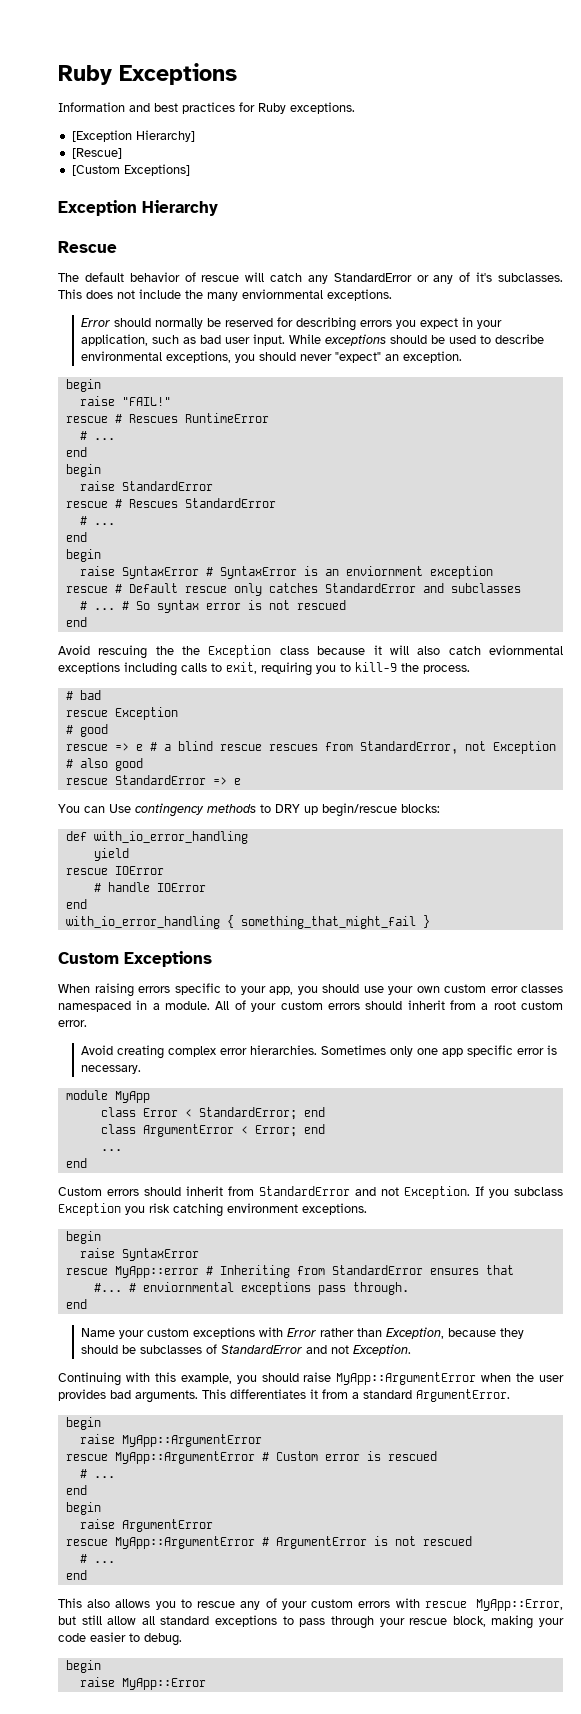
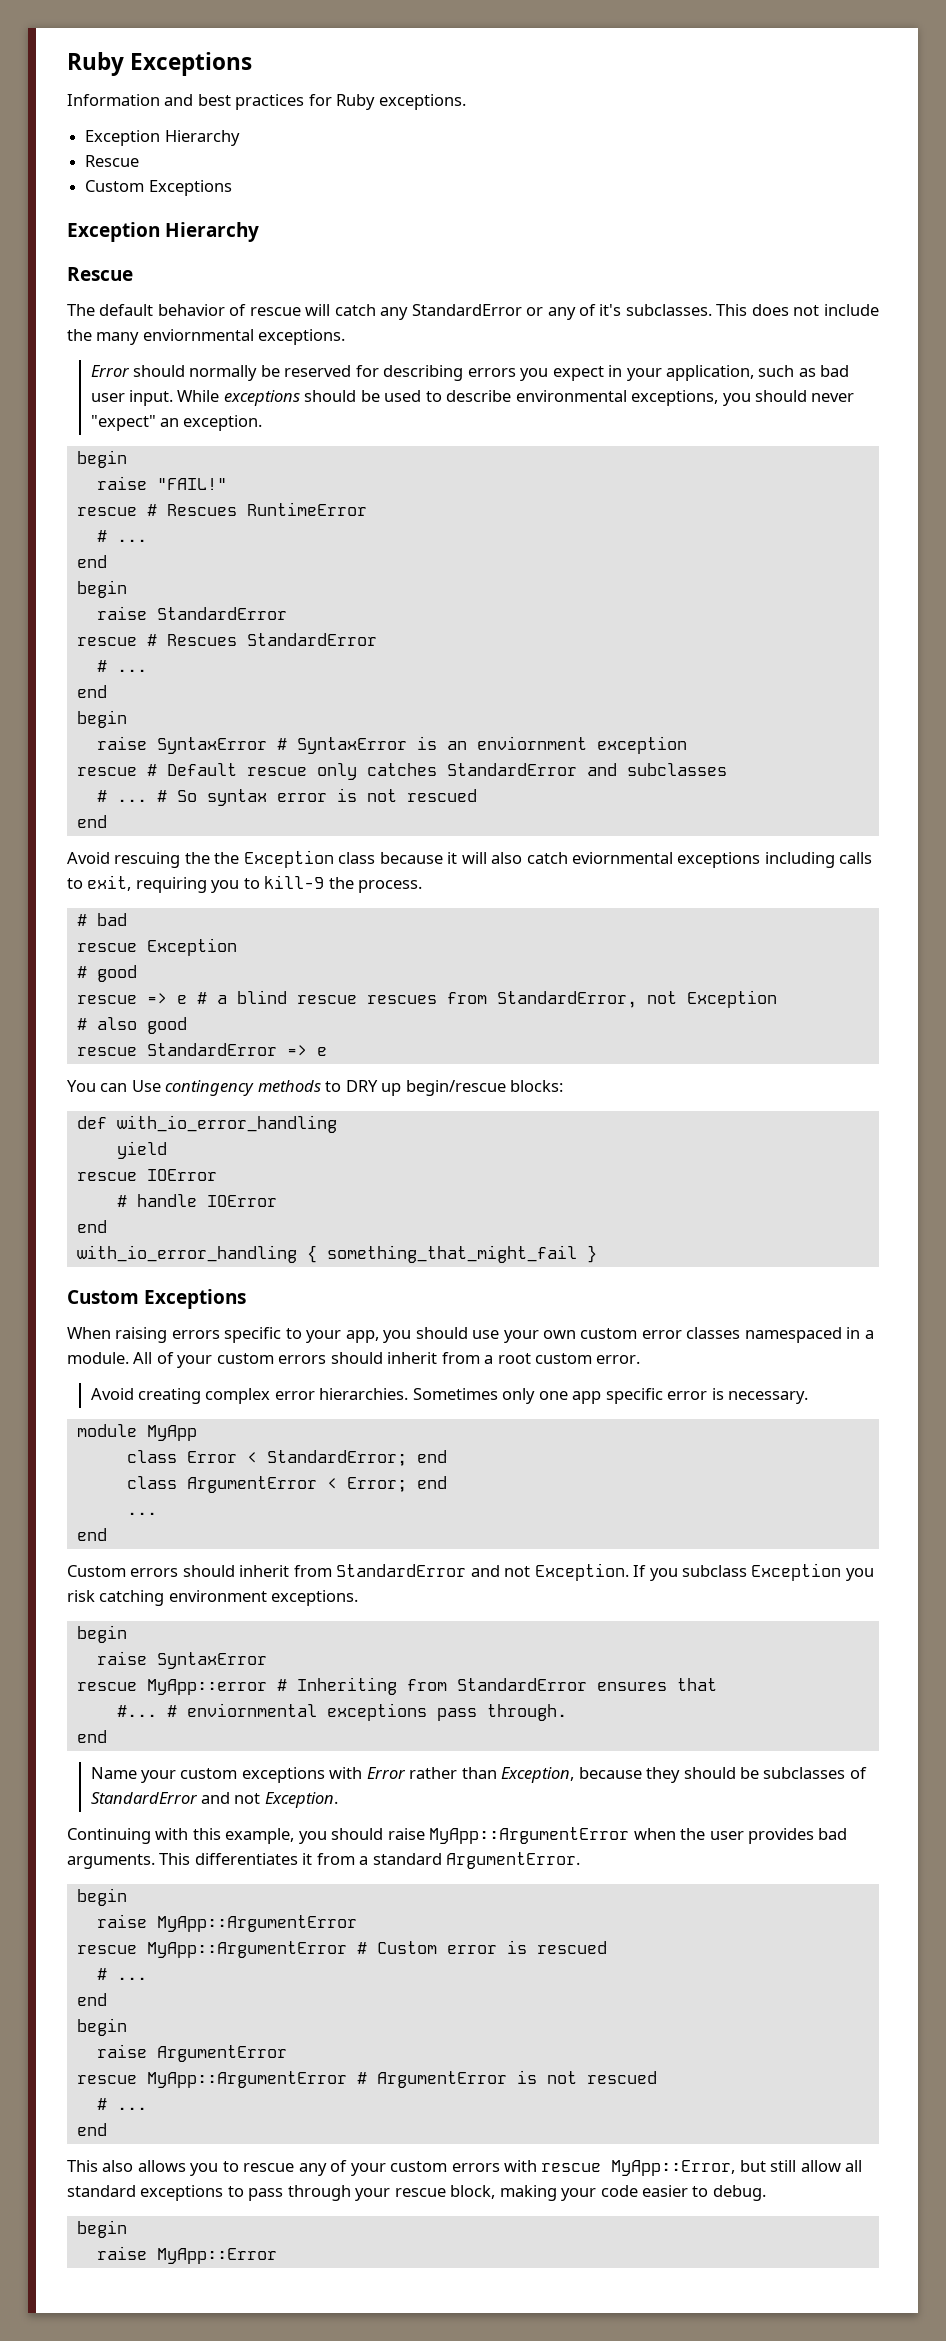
[71,130,195,142] [71,148,122,159] [71,164,190,176] [Exception Hierarchy] // [Rescue] // [Custom Exceptions] -> [85,130,240,146] [85,155,140,167] [85,180,232,196] Exception Hierarchy // Rescue // Custom Exceptions

